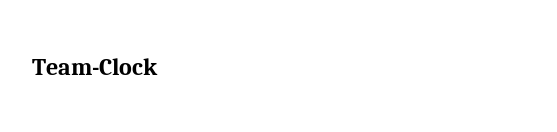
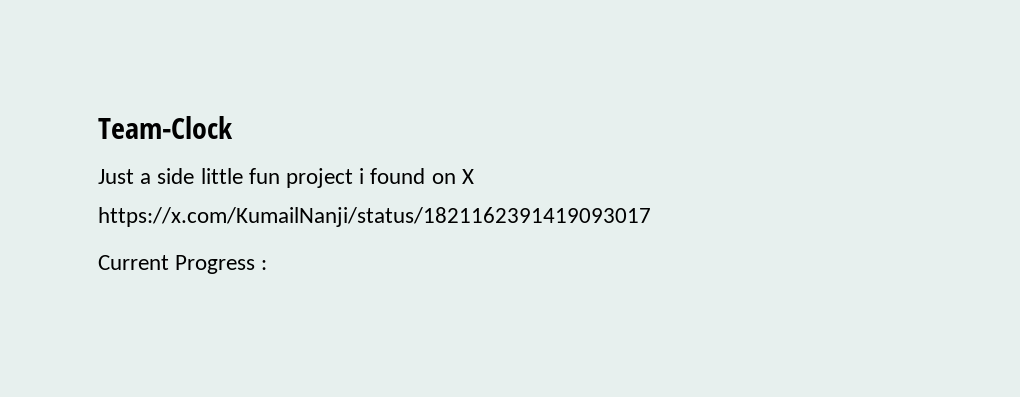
(158, 66) none -> [98,168,474,188] [98,207,651,227] [98,255,268,274] // Just a side little fun project i found on X https://x.com/KumailNanji/status/1821162391419093017 // Current Progress :

